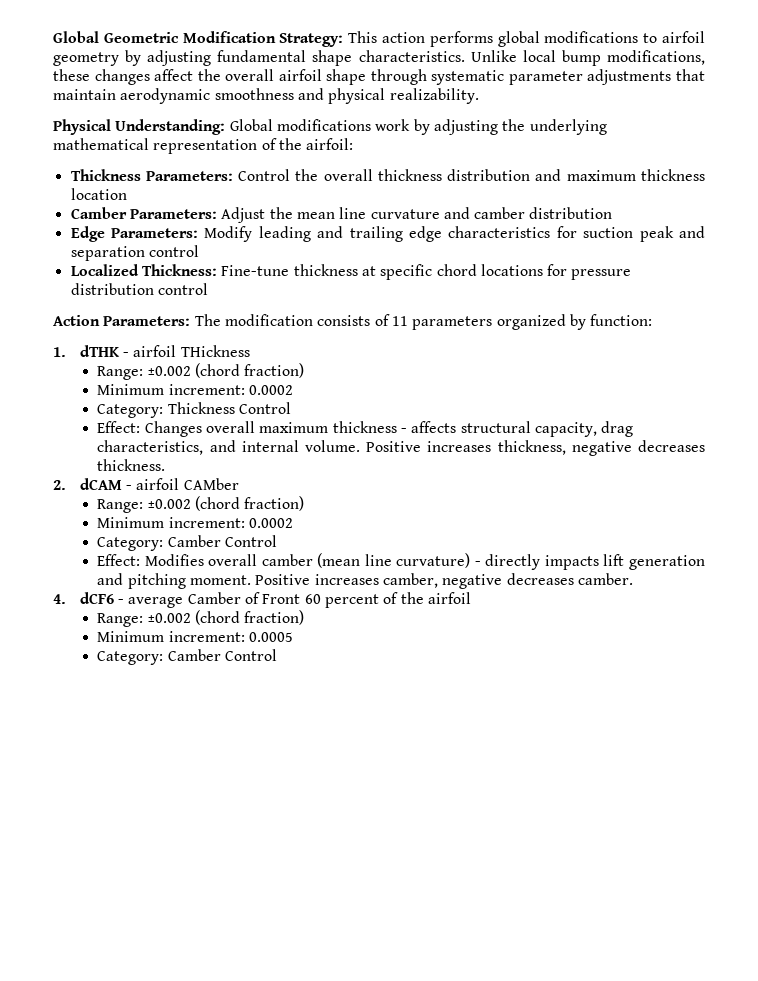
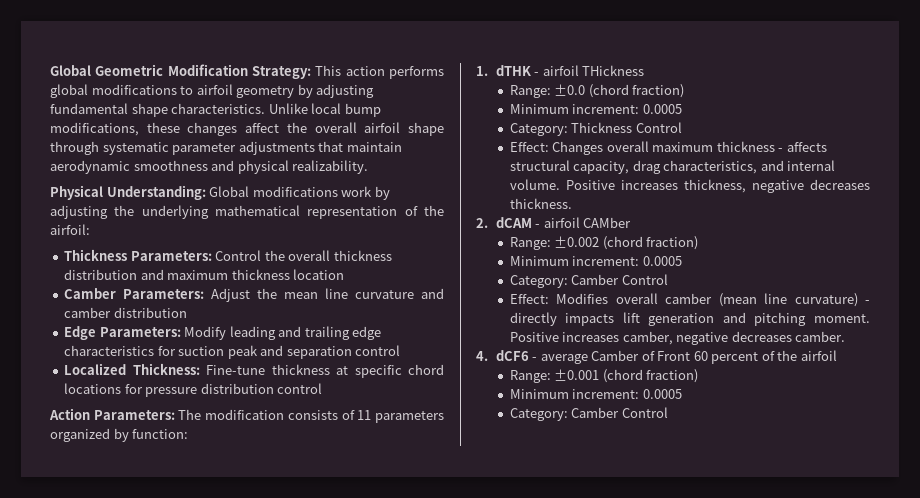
[147,363,305,378] [97,384,293,395] ±0.002 (chord fraction) // Minimum increment: 0.0002 -> [554,84,685,98] [509,104,682,114] ±0.0 (chord fraction) // Minimum increment: 0.0005
[248,518,293,528] 0.0002 -> [642,256,682,266] 0.0005
[147,613,191,623] ±0.002 -> [554,369,600,381] ±0.001

